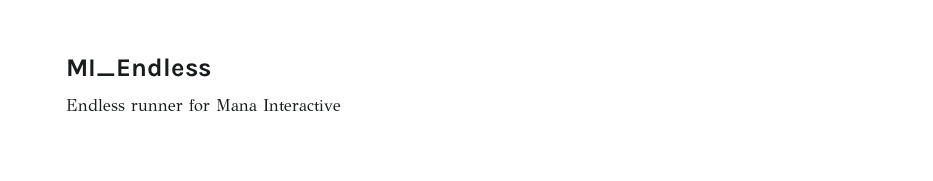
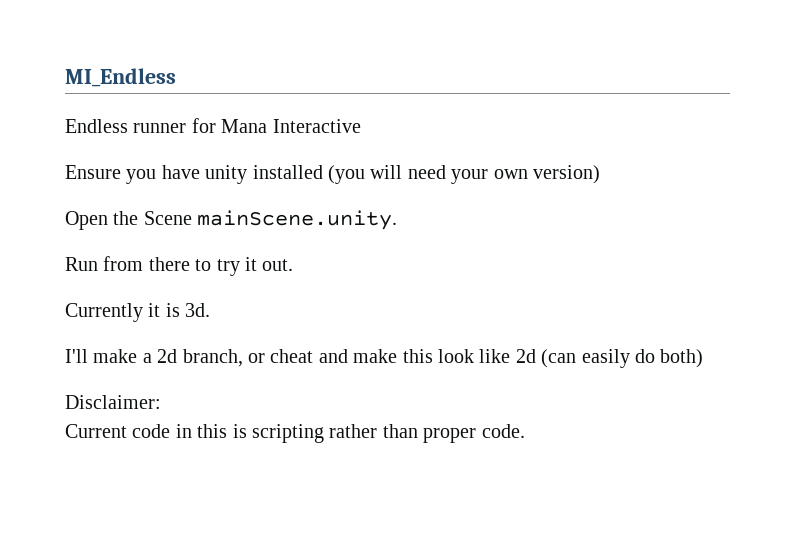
(341, 105) none -> [65,165,600,184] [65,210,398,230] [65,256,294,276] [65,303,211,322] [65,349,704,368] [65,395,161,409] [65,424,525,443] // Ensure you have unity installed (you will need your own version) // Open the Scene mainScene.unity. // Run from there to try it out. // Currently it is 3d. // I'll make a 2d branch, or cheat and make this look like 2d (can easily do both) // Disclaimer: // Current code in this is scripting rather than proper code.

